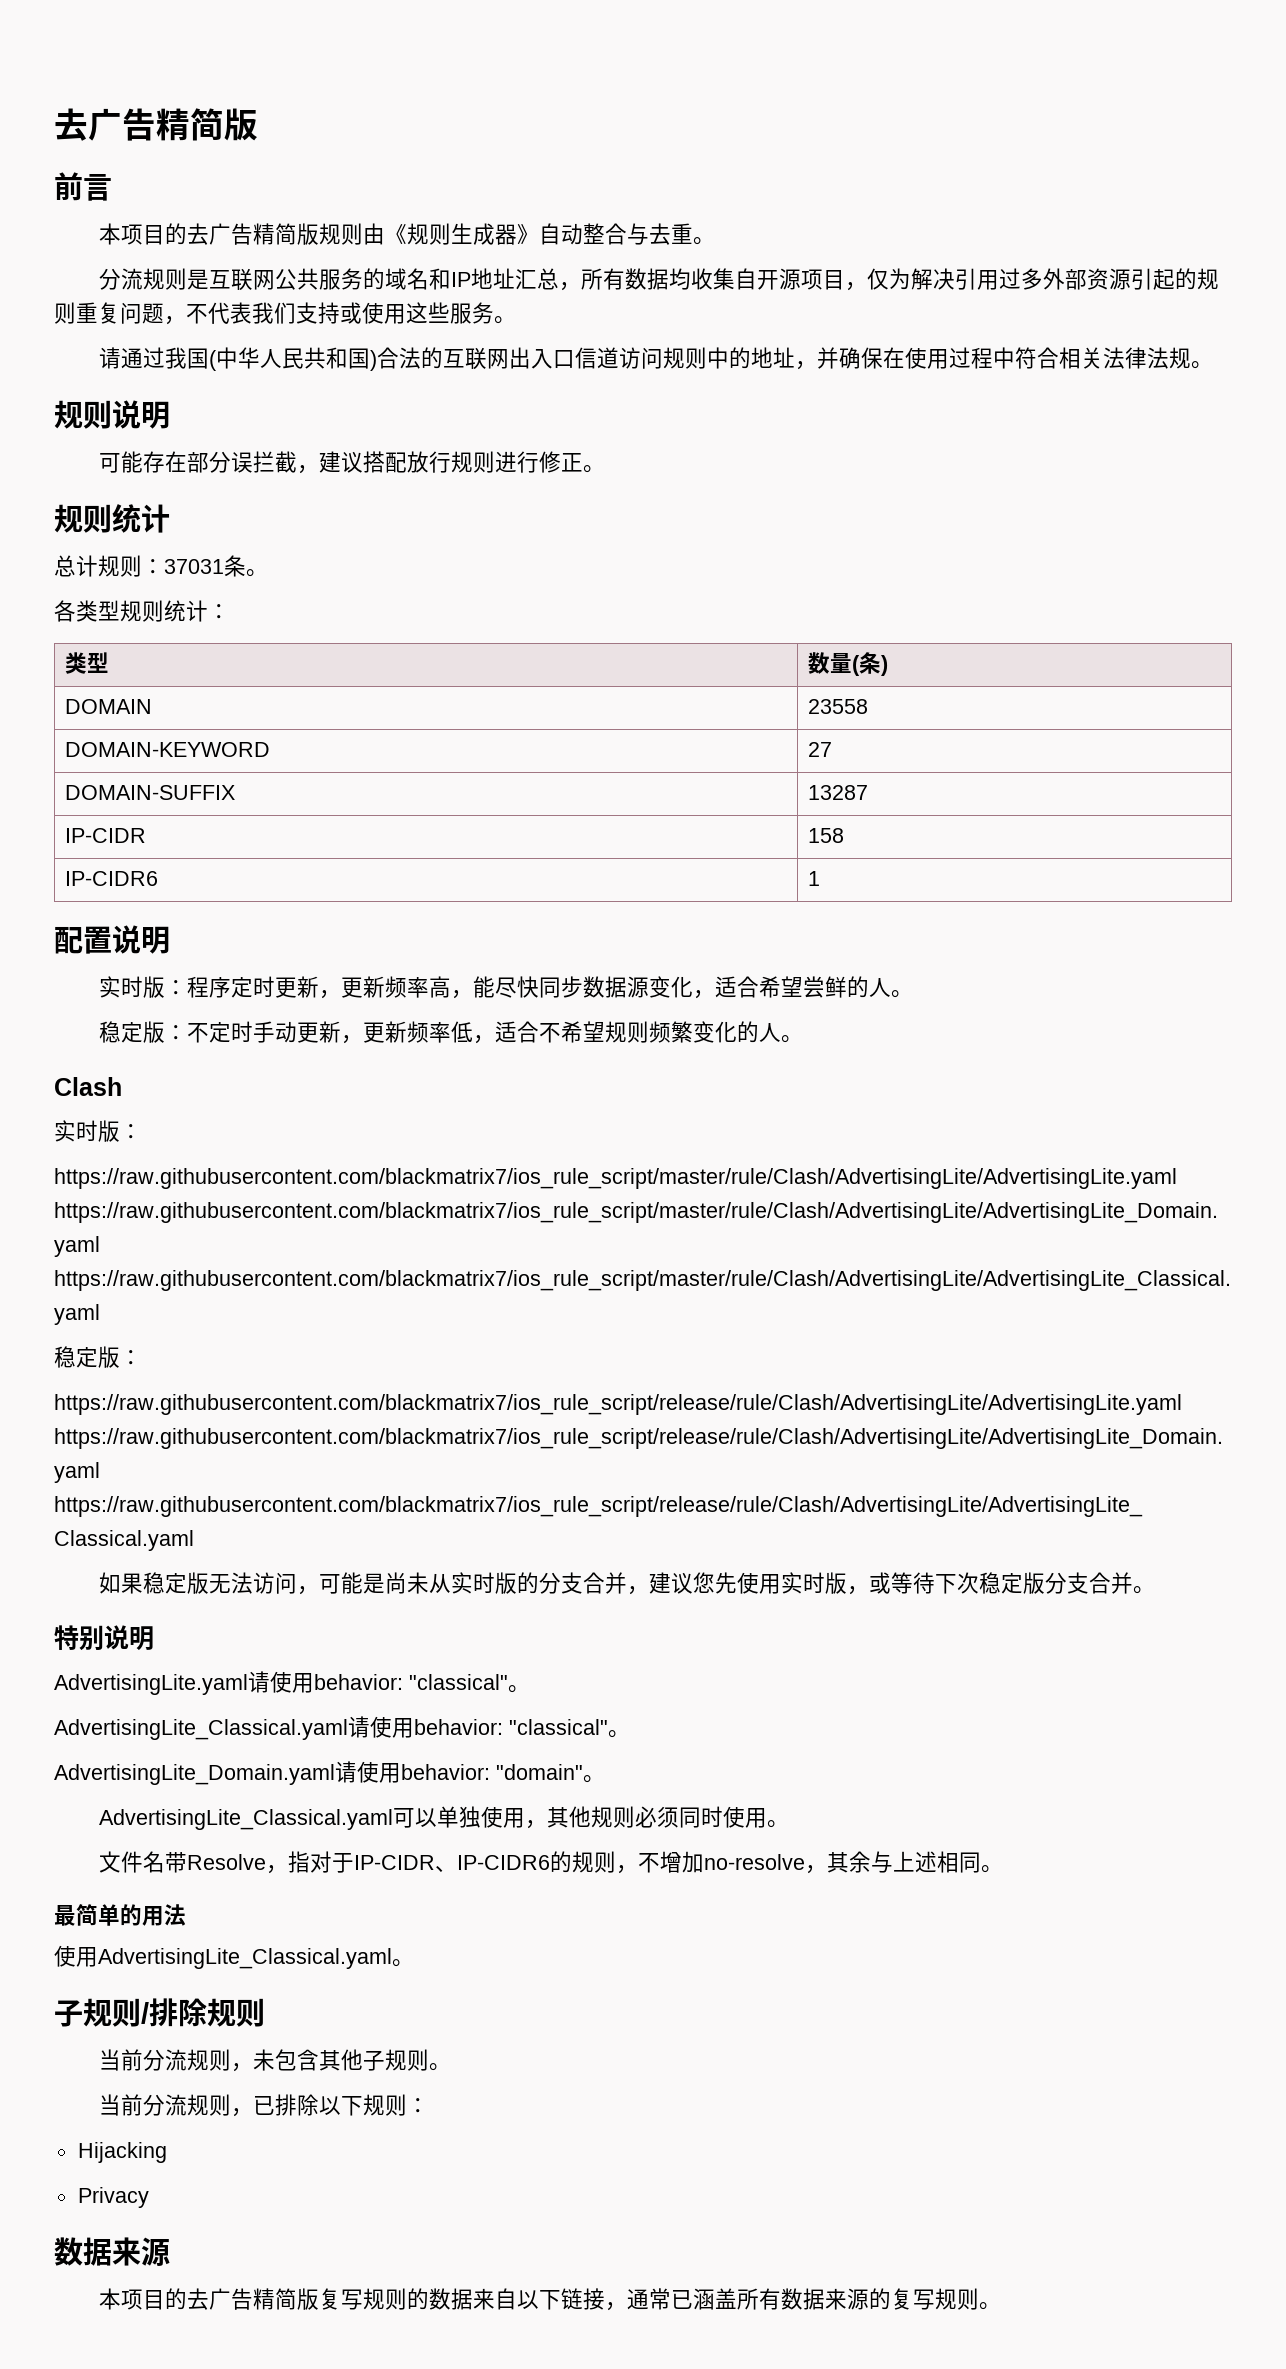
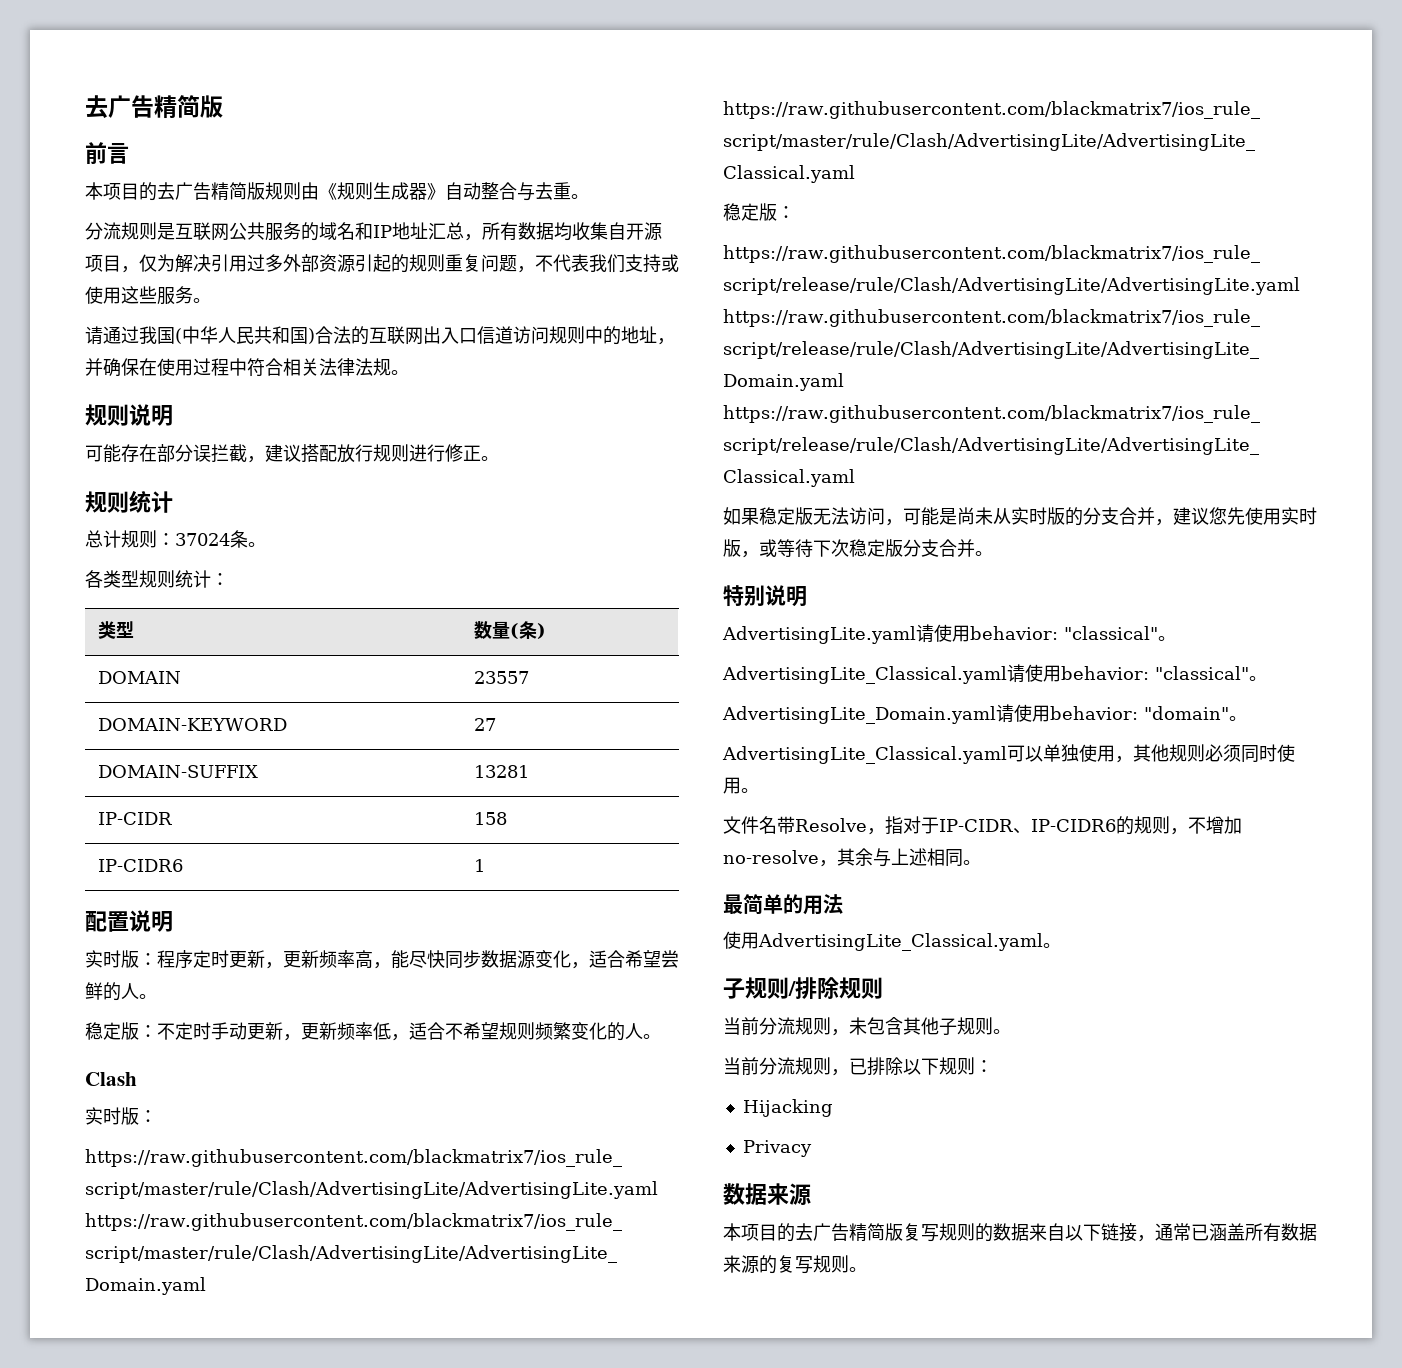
[164,559,224,574] 37031 -> [175,533,230,546] 37024
[807,699,868,714] 23558 -> [473,671,529,684] 23557
[807,785,868,800] 13287 -> [473,765,529,778] 13281

